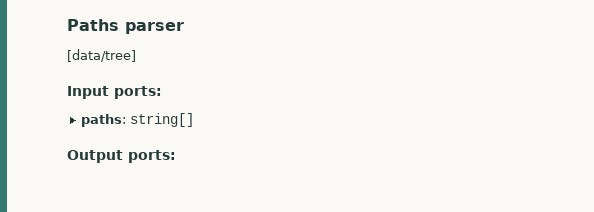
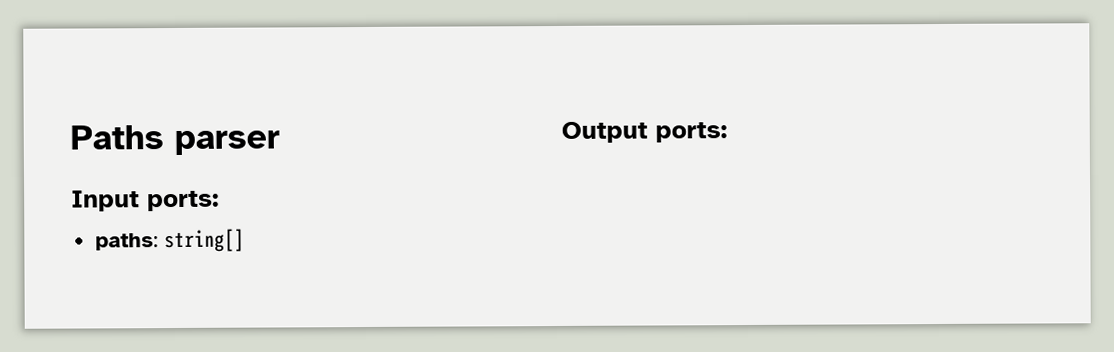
[67,49,136,62] // [data/tree] -> (280, 143) none

